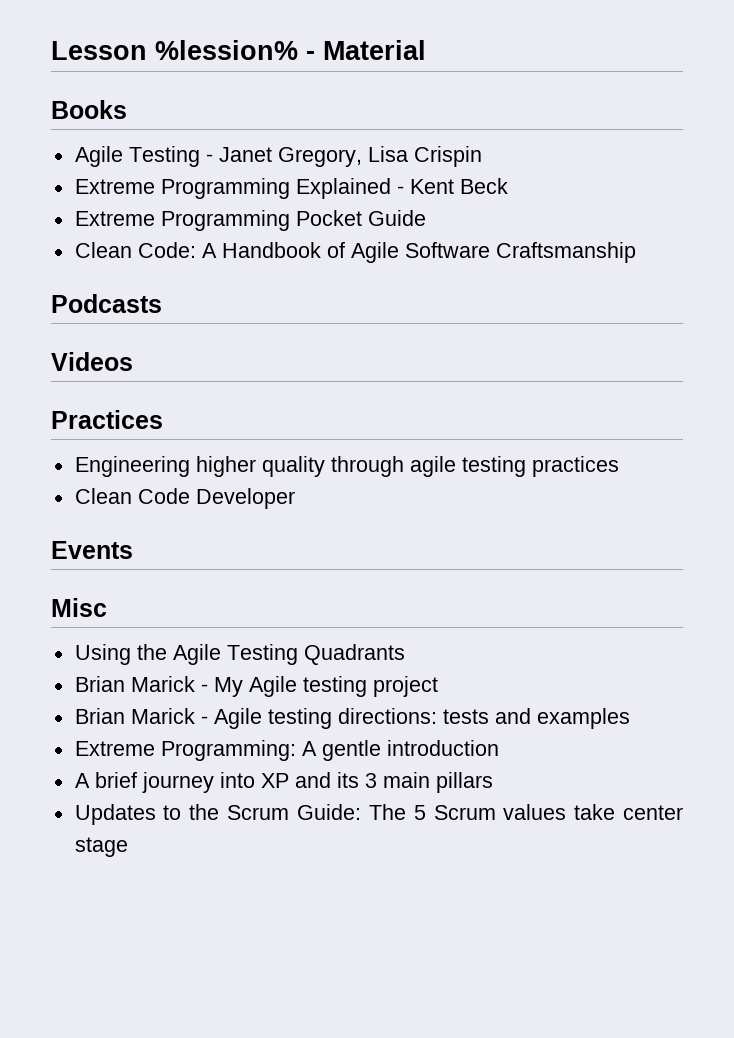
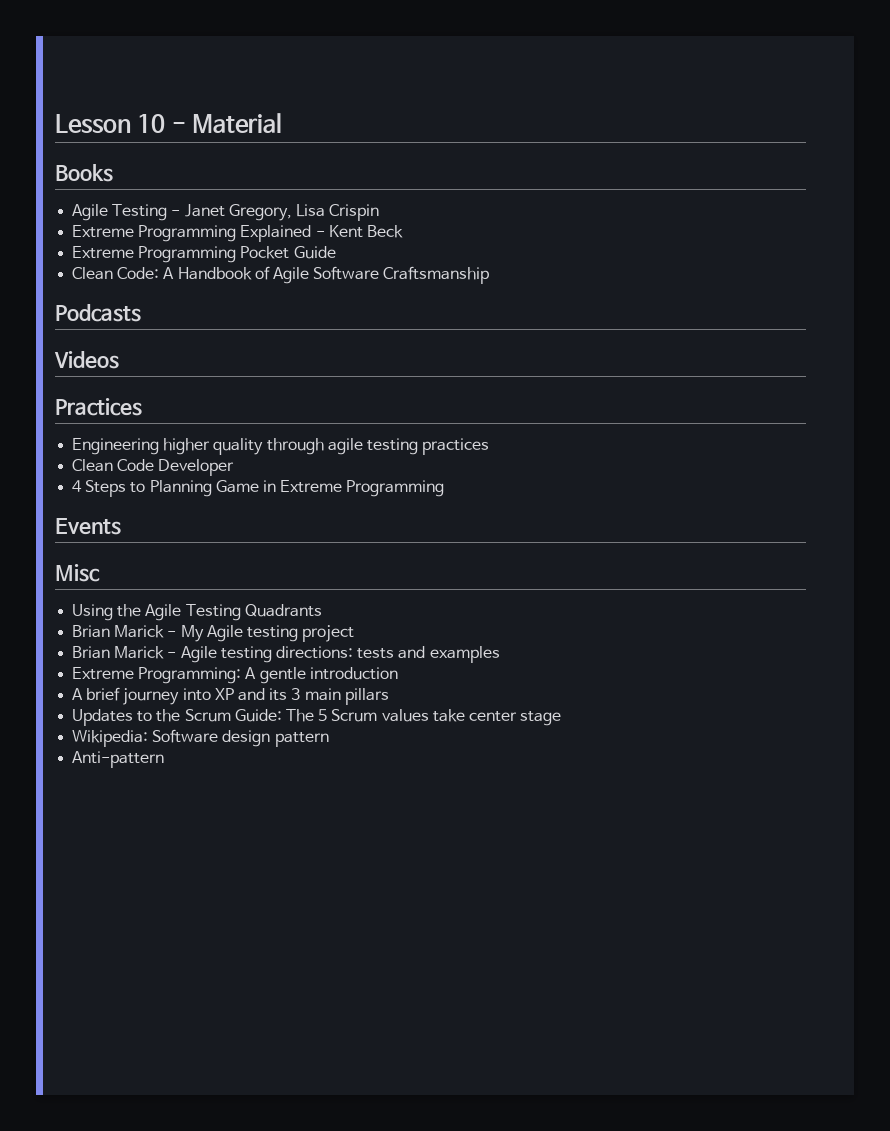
[155,40,298,60] %lession% -> [137,114,166,133] 10
(295, 498) none -> [72,480,445,497] // 4 Steps to Planning Game in Extreme Programming
(128, 847) none -> [72,729,329,747] [72,751,165,768] // Wikipedia: Software design pattern // Anti-pattern

